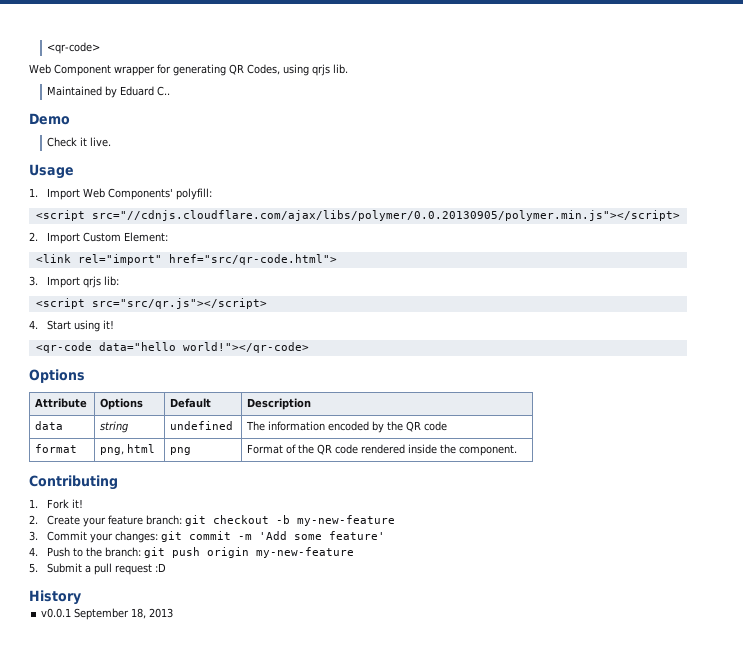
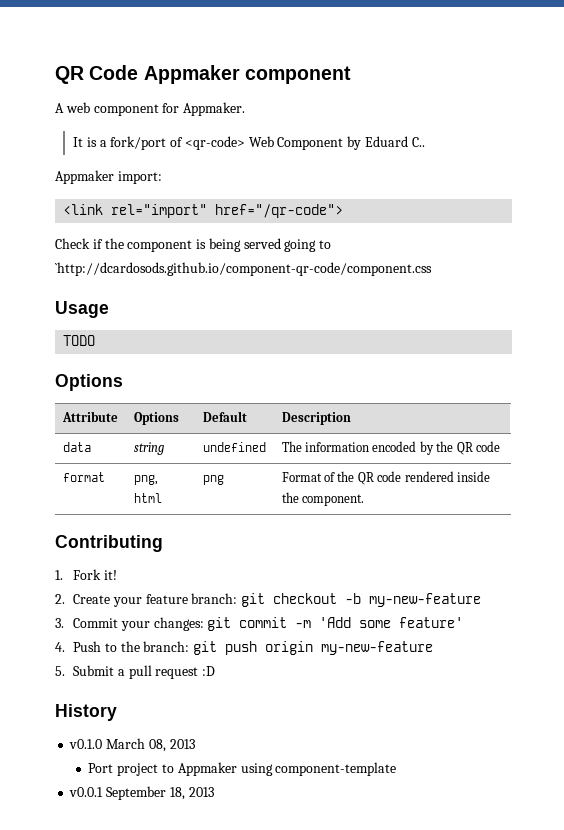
(47, 48) none -> [55,65,351,84] [55,102,246,116] [73,136,184,150] QR Code Appmaker component // A web component for Appmaker. // It is a fork/port of
(101, 48) // -> (245, 143) none
[114,64,348,76] [47,86,171,98] [29,113,70,125] [47,137,112,147] [29,164,74,179] [29,188,213,200] [35,210,680,221] [29,232,169,244] [35,254,337,265] [29,276,120,288] [35,298,267,309] [29,320,115,332] [35,342,309,353] wrapper for generating QR Codes, using qrjs lib. // Maintained by Eduard C.. // Demo // Check it live. // Usage // 1. Import Web Components' polyfill: // <script src="//cdnjs.cloudflare.com/ajax/libs/polymer/0.0.20130905/polymer.min.js"></script> // 2. Import Custom Element: // <link rel="import" href="src/qr-code.html"> // 3. Import qrjs lib: // <script src="src/qr.js"></script> // 4. Start using it! // <qr-code data="hello world!"></qr-code> -> [347,136,425,150] [55,170,162,184] [63,204,344,218] [55,238,332,252] [55,262,432,276] [55,301,109,318] [63,335,96,346] by Eduard C.. // Appmaker import: // <link rel="import" href="/qr-code"> // Check if the component is being served going to `http://dcardosods.github.io/component-qr-code/component.css // Usage // TODO
(81, 597) none -> [69,738,195,752] [88,762,397,776] // v0.1.0 March 08, 2013 // Port project to Appmaker using component-template

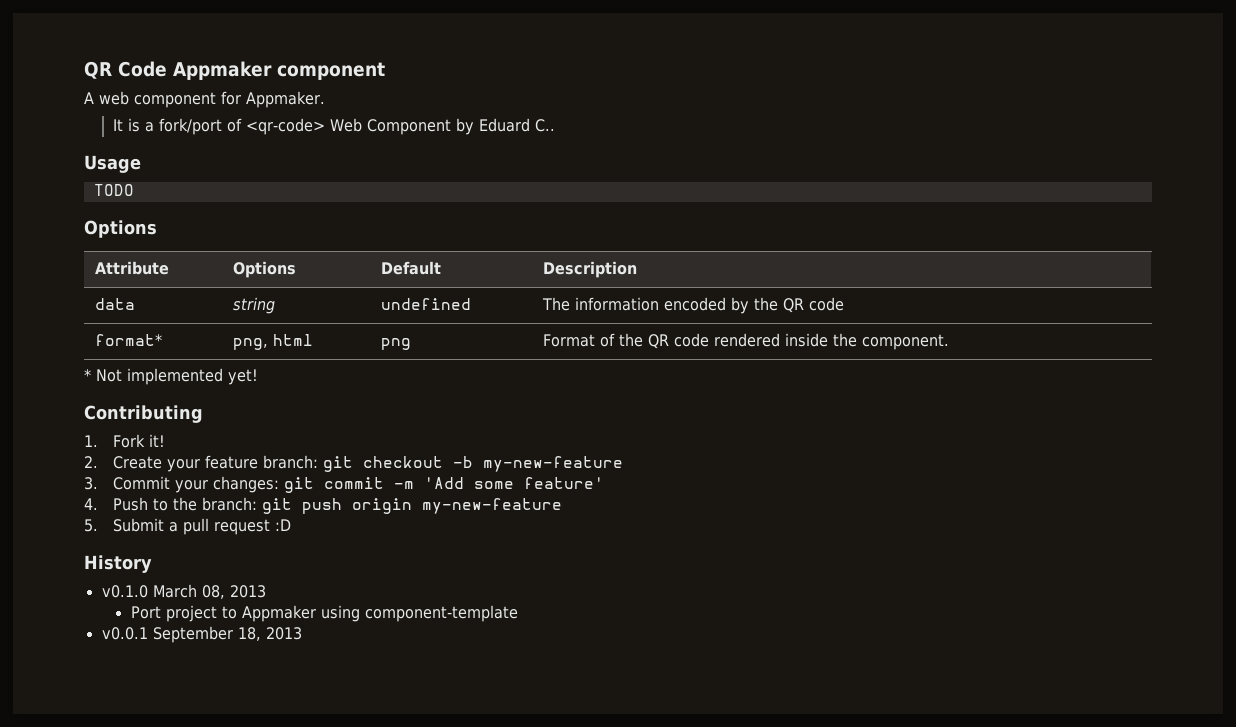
[55,170,162,184] [63,204,344,218] [55,238,332,252] [55,262,432,276] // Appmaker import: // <link rel="import" href="/qr-code"> // Check if the component is being served going to `http://dcardosods.github.io/component-qr-code/component.css -> (556, 125) none
[62,472,105,482] format -> [95,334,163,346] format*
(365, 500) none -> [84,368,258,385] // * Not implemented yet!

